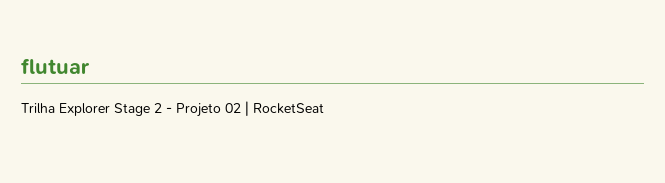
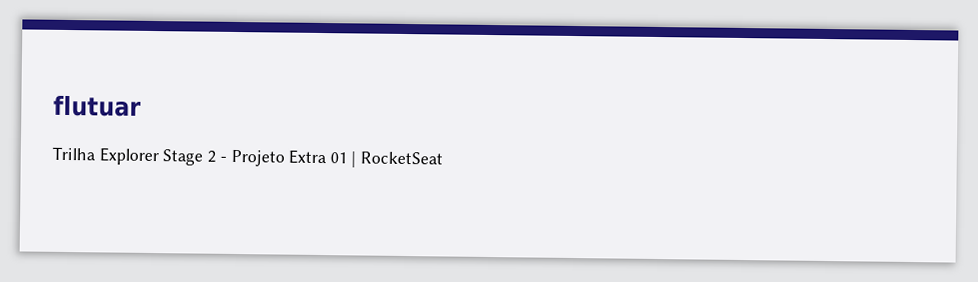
[225,103,241,113] 02 -> [288,149,348,165] Extra 01

